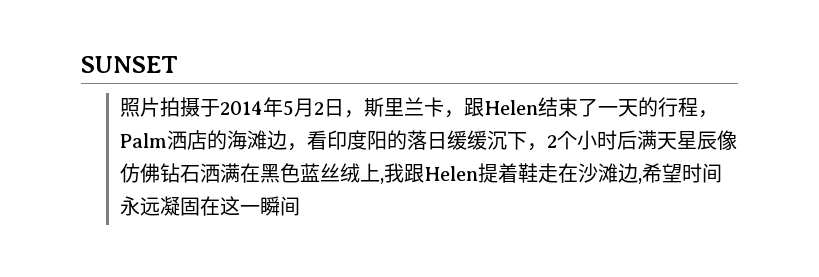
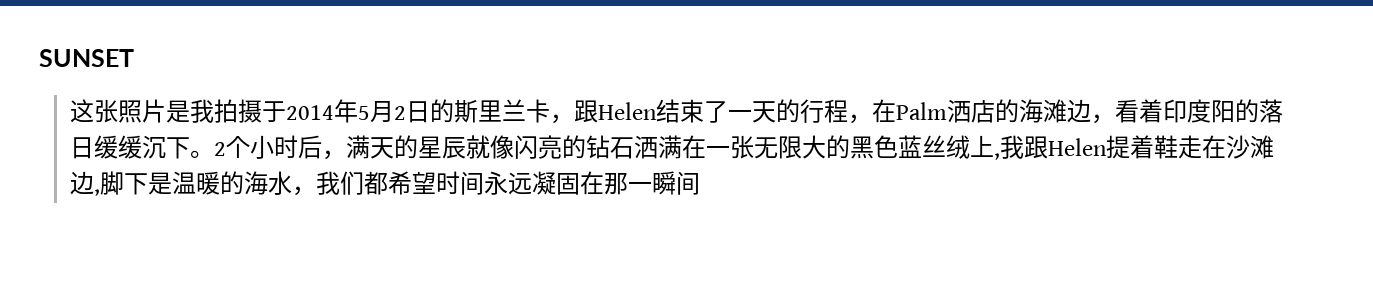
[120,97,161,117] 照片 -> [70,99,215,123] 这张照片是我
[344,110,365,118] ， -> [430,99,455,123] 的
(719, 114) none -> [872,99,897,123] 在
(328, 140) none -> [1139,99,1164,123] 着
[527,143,548,151] ， -> [190,150,215,158] 。
[637,130,738,150] [120,163,261,183] 满天星辰像仿佛钻石洒满在 -> [322,135,851,160] ，满天的星辰就像闪亮的钻石洒满在一张无限大的
(643, 181) none -> [100,171,389,196] 脚下是温暖的海水，我们都
[220,196,241,216] 这 -> [604,172,629,195] 那

